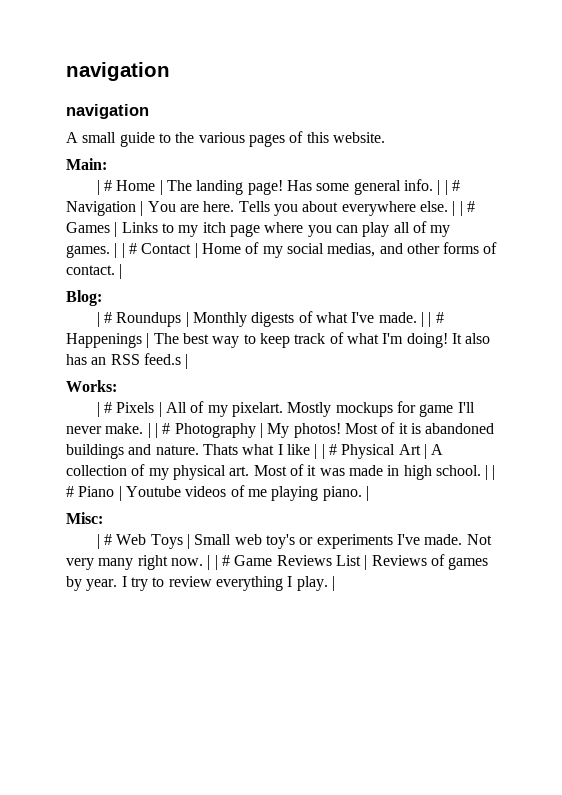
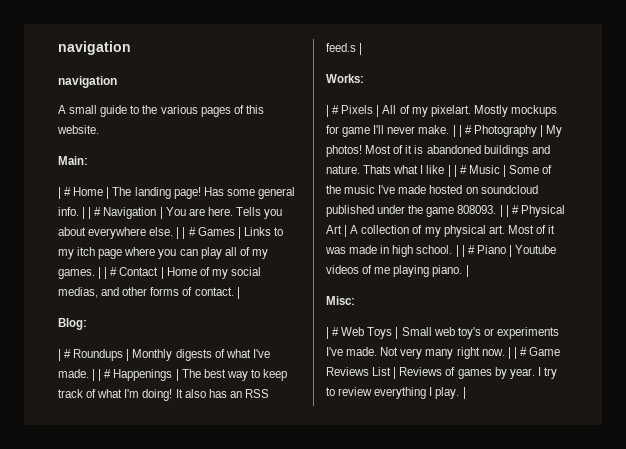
(337, 449) none -> [468,165,553,177] [326,185,538,194] [326,205,519,217] Music | Some of the music I've made hosted on soundcloud published under the game 808093. | | #

